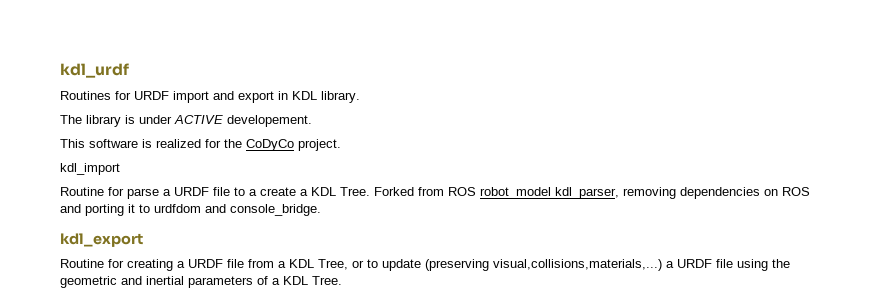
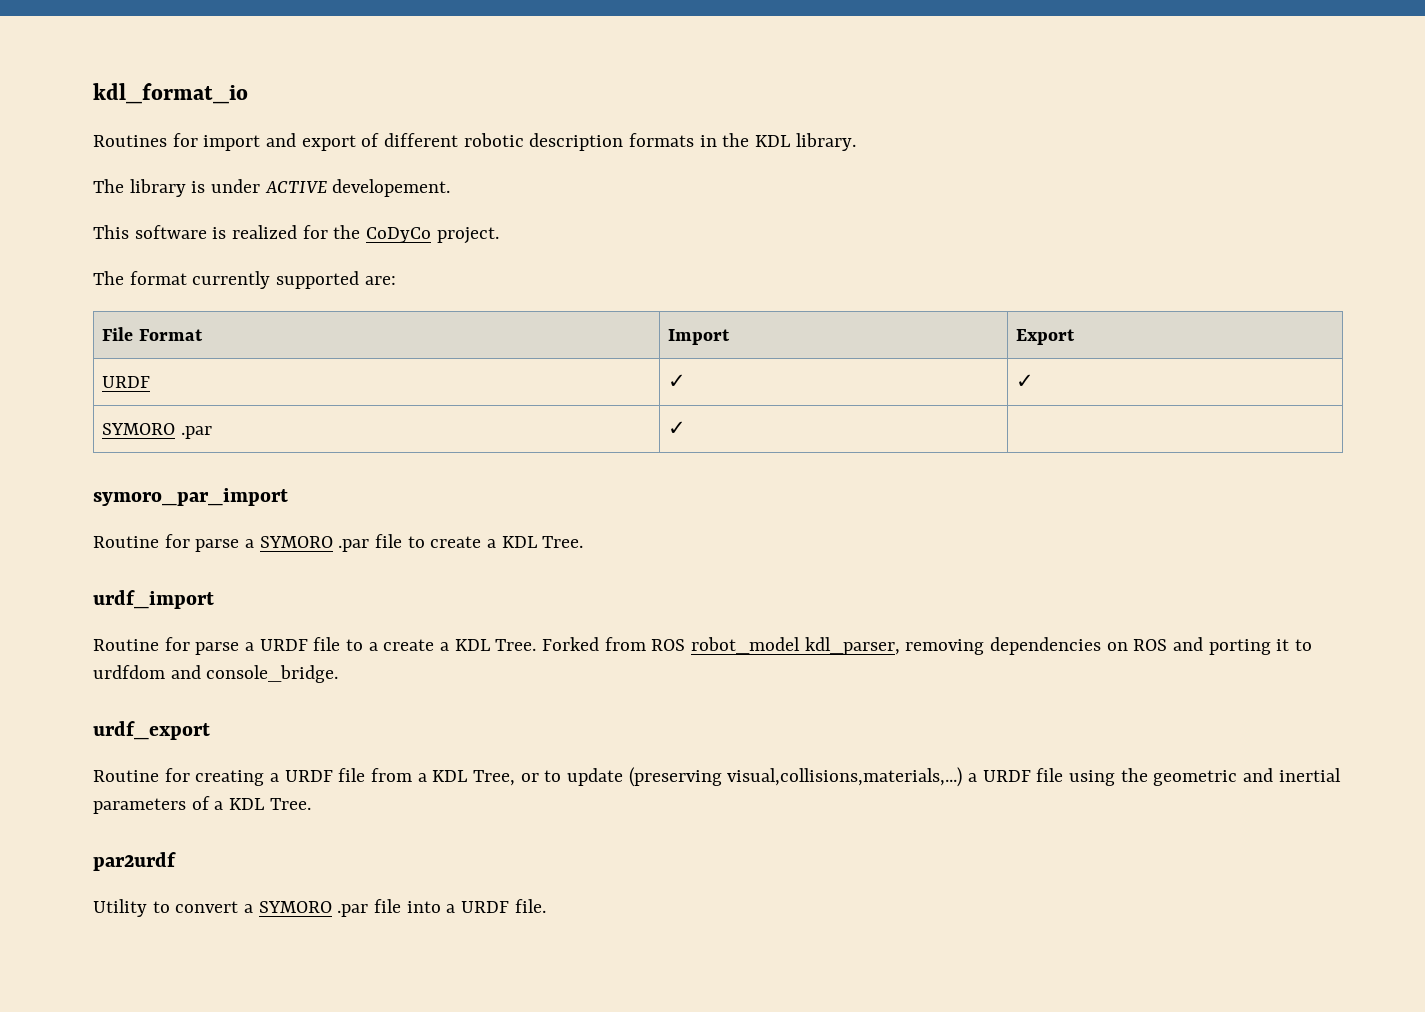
[60,63,129,78] kdl_urdf -> [93,83,248,104] kdl_format_io
[134,91,169,100] URDF -> (198, 140) none
[278,91,288,100] in -> [361,133,750,151] of different robotic description formats in the
[60,163,120,175] kdl_import -> [93,271,396,289] [101,327,203,341] [667,329,730,345] [1015,329,1075,345] [101,376,150,388] [667,374,686,388] [1015,374,1034,388] [101,423,212,439] [667,421,686,435] [93,488,288,506] [93,534,584,552] [93,590,214,609] The format currently supported are: // File Format | Import | Export // URDF | ✓ | ✓ // SYMORO .par | ✓ | // symoro_par_import // Routine for parse a SYMORO .par file to create a KDL Tree. // urdf_import
[60,233,143,247] kdl_export -> [93,721,210,740] urdf_export
(342, 280) none -> [93,852,176,871] [93,899,546,917] // par2urdf // Utility to convert a SYMORO .par file into a URDF file.

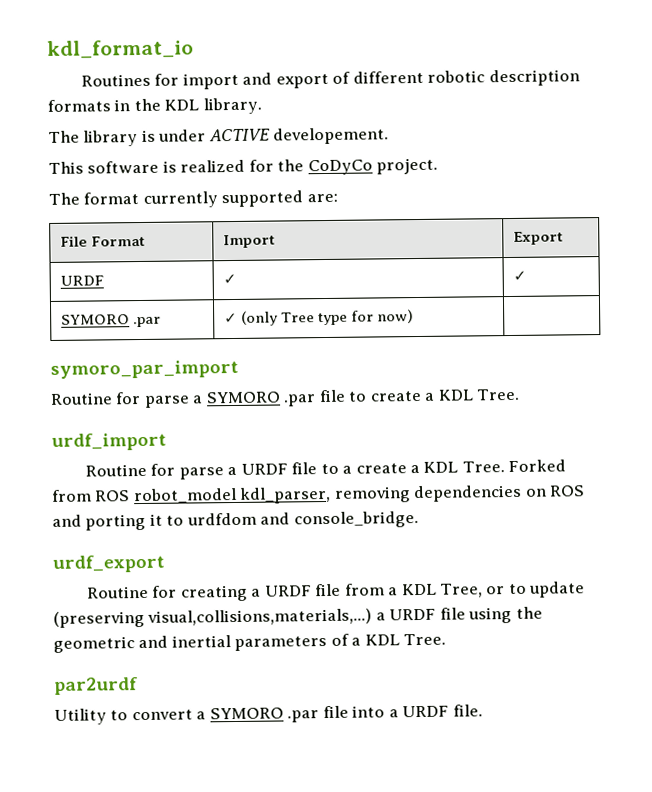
(686, 428) none -> [241,309,415,326] (only Tree type for now)

